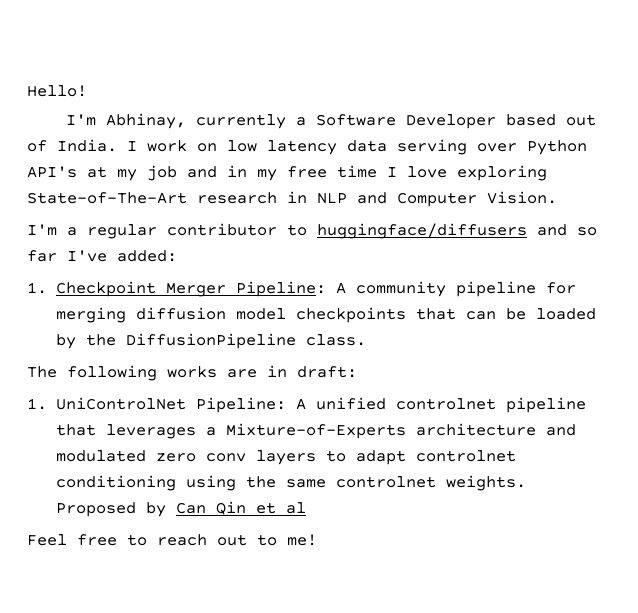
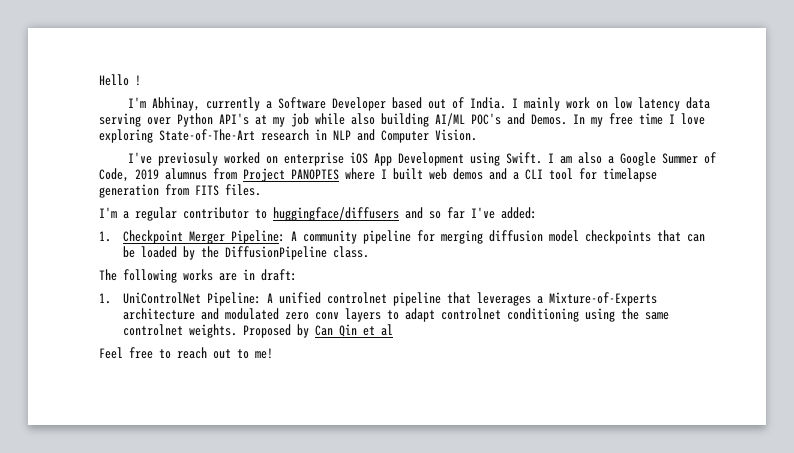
[27,85,87,97] Hello! -> [99,74,141,86] Hello !
(137, 146) none -> [523,97,560,111] mainly
[187,165,247,178] and in -> [315,113,585,127] while also building AI/ML POC's and Demos. In
(557, 197) none -> [127,152,716,166] [99,168,657,182] [99,184,261,198] // I've previosuly worked on enterprise iOS App Development using Swift. I am also a Google Summer of Code, 2019 alumnus from Project PANOPTES where I built web demos and a CLI tool for timelapse generation from FITS files.

